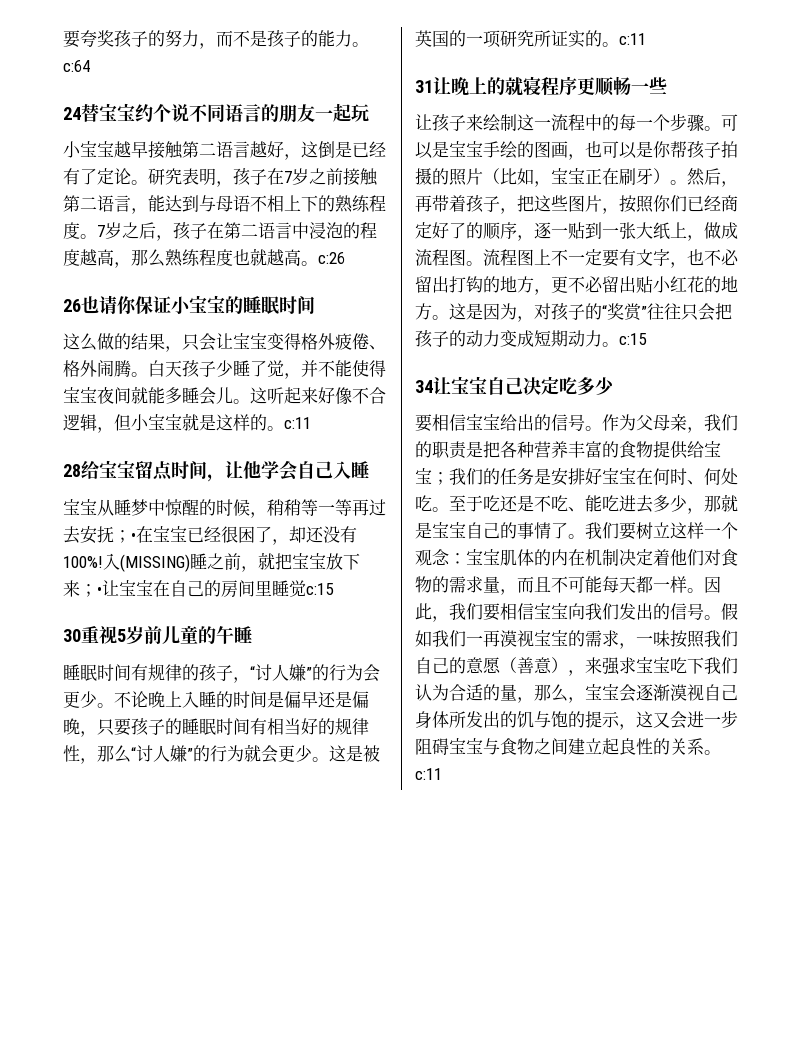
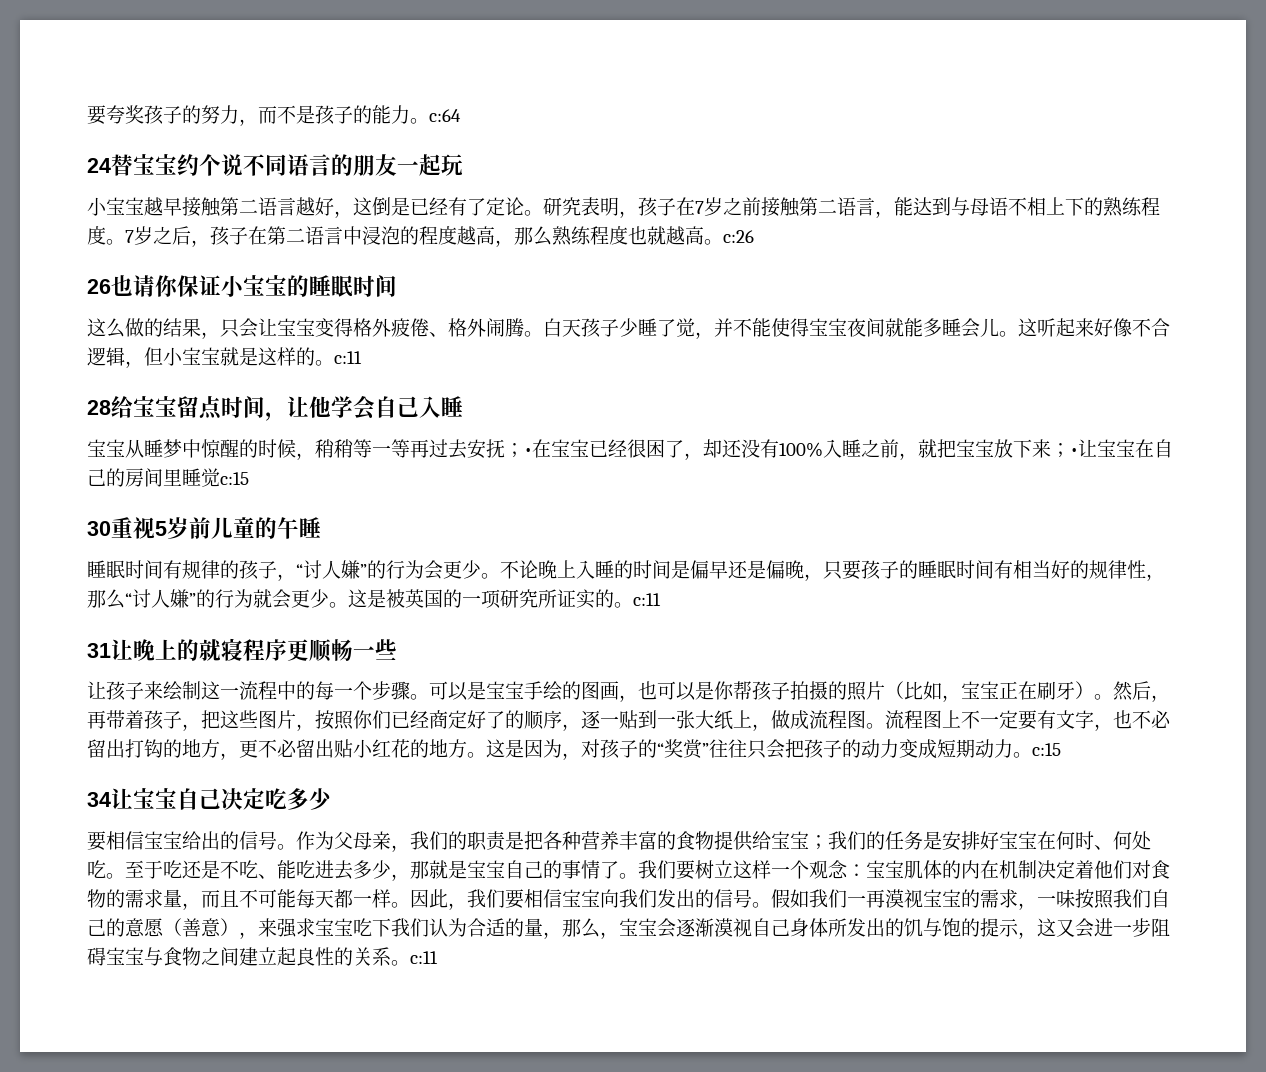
[63,553,190,572] 100%!入(MISSING) -> [779,439,842,458] 100%入

